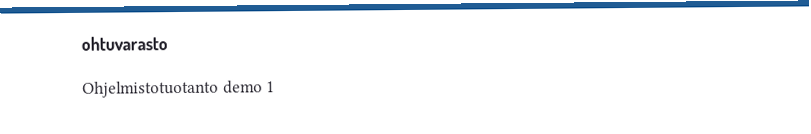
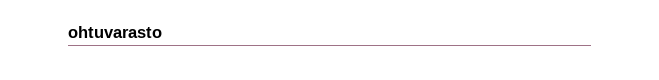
[82,80,276,98] // Ohjelmistotuotanto demo 1 -> (162, 32) none

